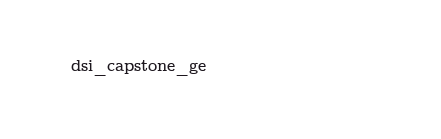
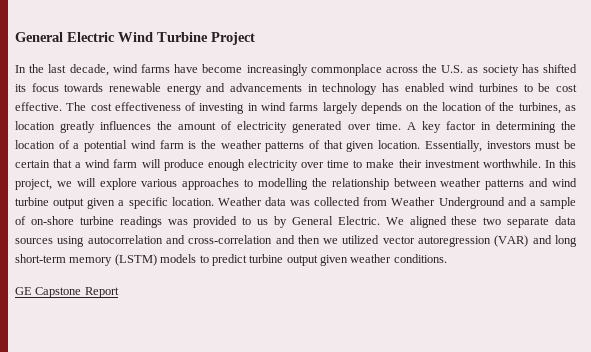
[71,60,206,76] dsi_capstone_ge -> [15,32,255,45] [15,64,577,76] [15,83,577,95] [15,102,576,114] [15,121,576,133] [15,140,576,152] [15,159,577,171] [15,178,577,190] [15,197,576,209] [15,216,576,228] [15,235,577,247] [15,254,447,266] [15,287,119,298] General Electric Wind Turbine Project // In the last decade, wind farms have become increasingly commonplace across the U.S. as society has shifted its focus towards renewable energy and advancements in technology has enabled wind turbines to be cost effective. The cost effectiveness of investing in wind farms largely depends on the location of the turbines, as location greatly influences the amount of electricity generated over time. A key factor in determining the location of a potential wind farm is the weather patterns of that given location. Essentially, investors must be certain that a wind farm will produce enough electricity over time to make their investment worthwhile. In this project, we will explore various approaches to modelling the relationship between weather patterns and wind turbine output given a specific location. Weather data was collected from Weather Underground and a sample of on-shore turbine readings was provided to us by General Electric. We aligned these two separate data sources using autocorrelation and cross-correlation and then we utilized vector autoregression (VAR) and long short-term memory (LSTM) models to predict turbine output given weather conditions. // GE Capstone Report

